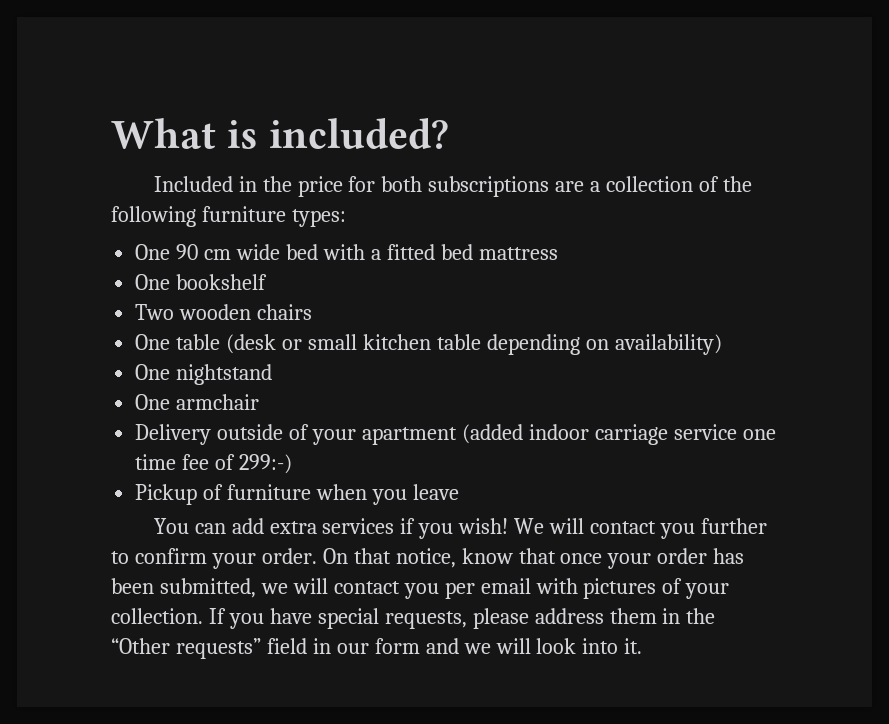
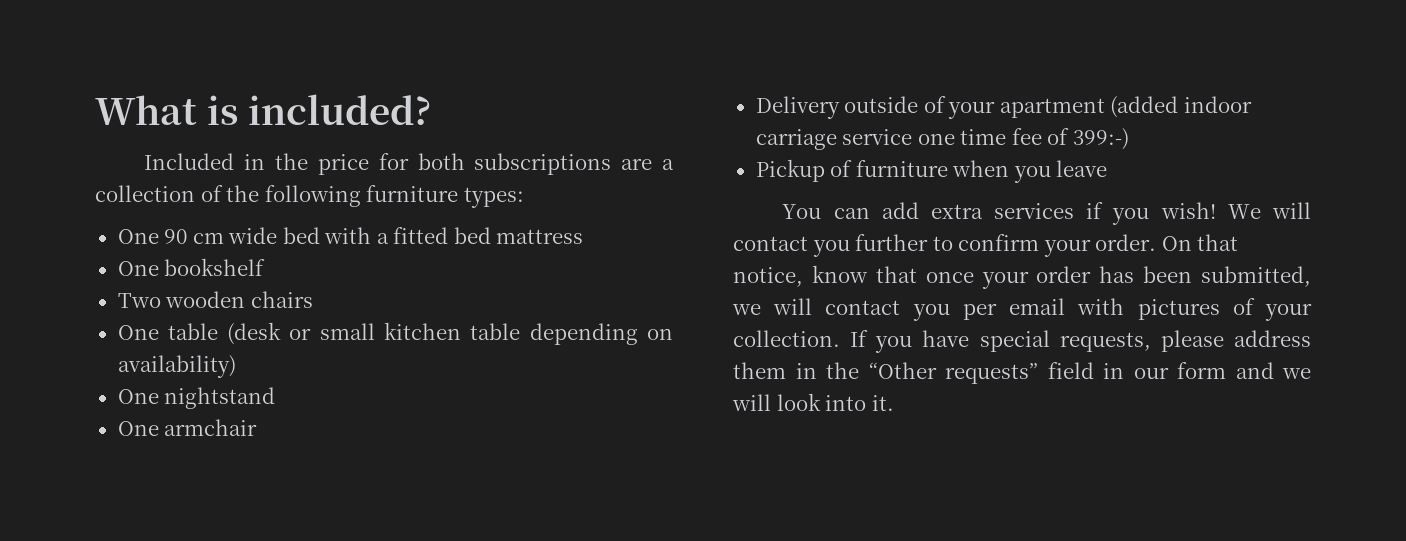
[239,454,293,474] 299:-) -> [1072,128,1129,150] 399:-)

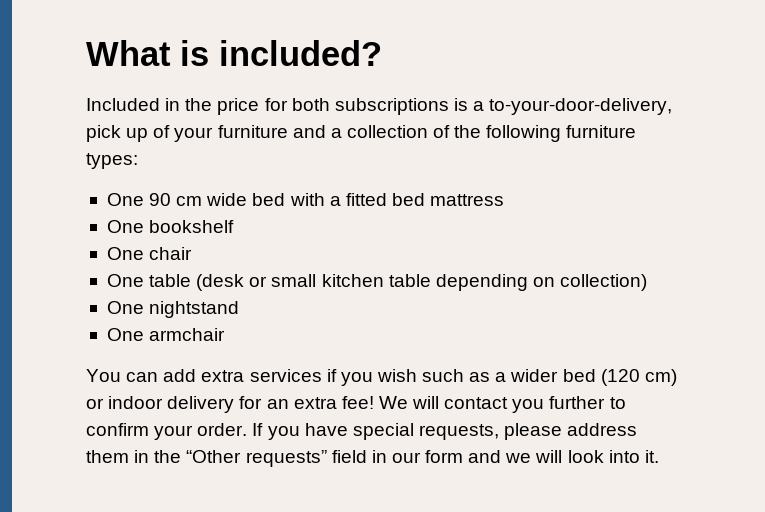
[621,158,653,170] are -> [453,98,673,115] [86,125,326,142] is a to-your-door-delivery, pick up of your furniture and
[117,291,313,308] Two wooden chairs -> [106,247,193,260] One chair
[117,355,236,378] availability) -> [560,274,648,291] collection)
[755,96,1252,119] [755,128,1129,150] [755,159,1108,183] // Delivery outside of your apartment (added indoor carriage service one time fee of 399:-) // Pickup of furniture when you leave -> (226, 334) none
[1160,202,1216,219] wish! -> [376,369,677,386] [86,396,374,413] wish such as a wider bed (120 cm) or indoor delivery for an extra fee!
[1161,234,1239,251] [733,265,1311,289] [732,298,1312,321] [733,330,840,347] On that notice, know that once your order has been submitted, we will contact you per email with pictures of your collection. -> (248, 429) none

